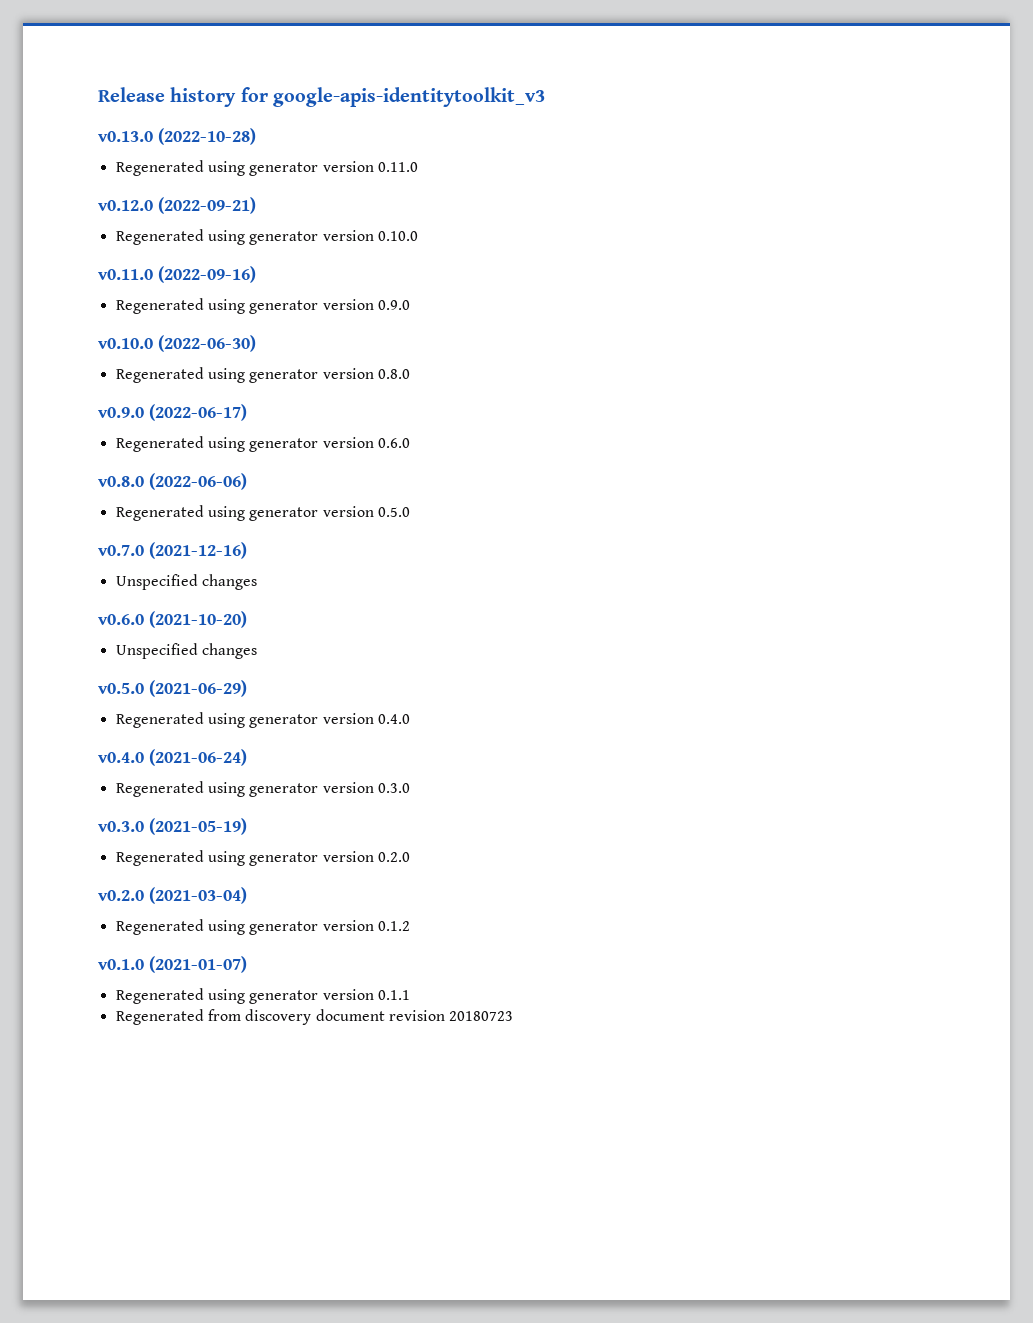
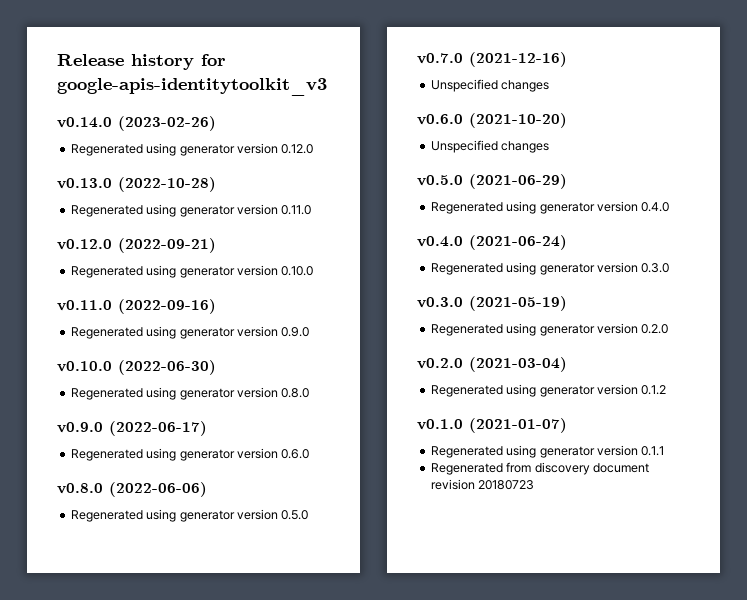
(546, 97) none -> [57,116,216,131] [70,143,314,156] // v0.14.0 (2023-02-26) // Regenerated using generator version 0.12.0

